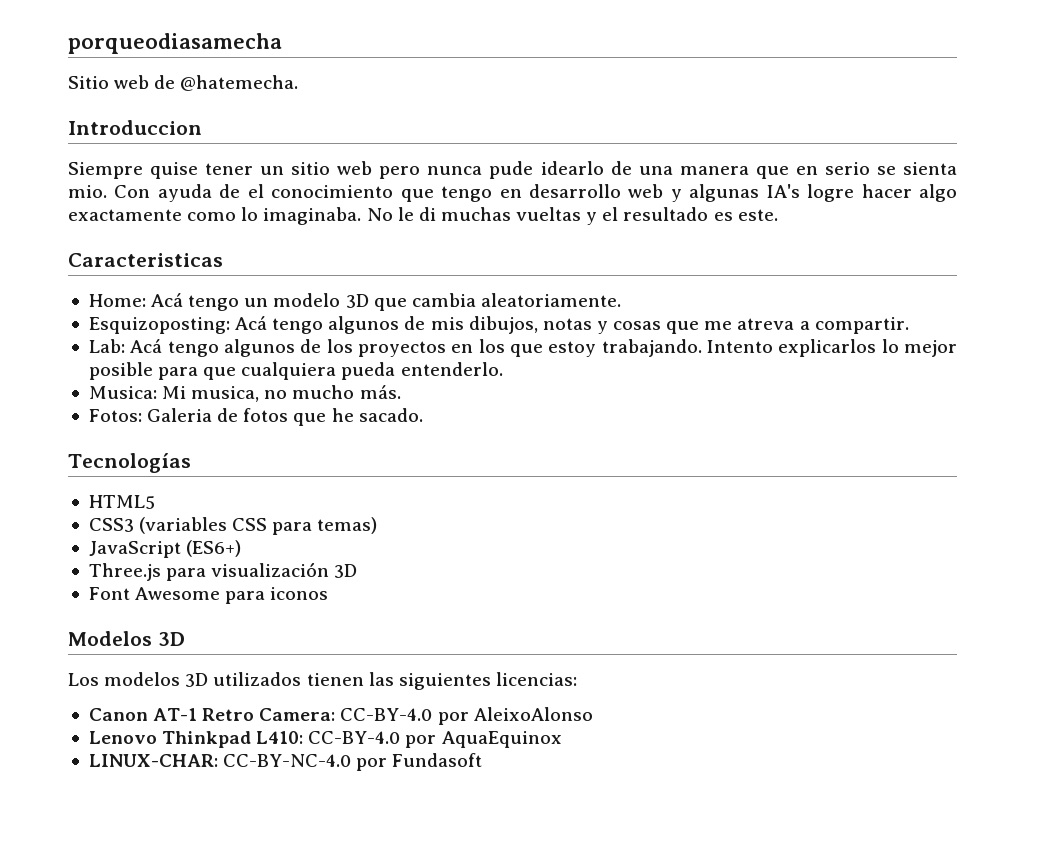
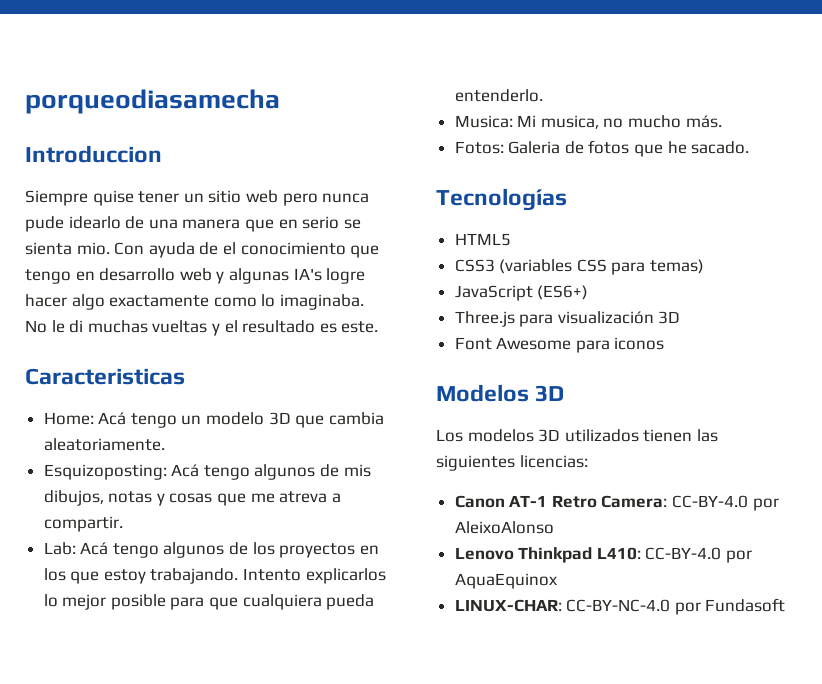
[68,75,299,91] // Sitio web de @hatemecha. -> (280, 101) none

